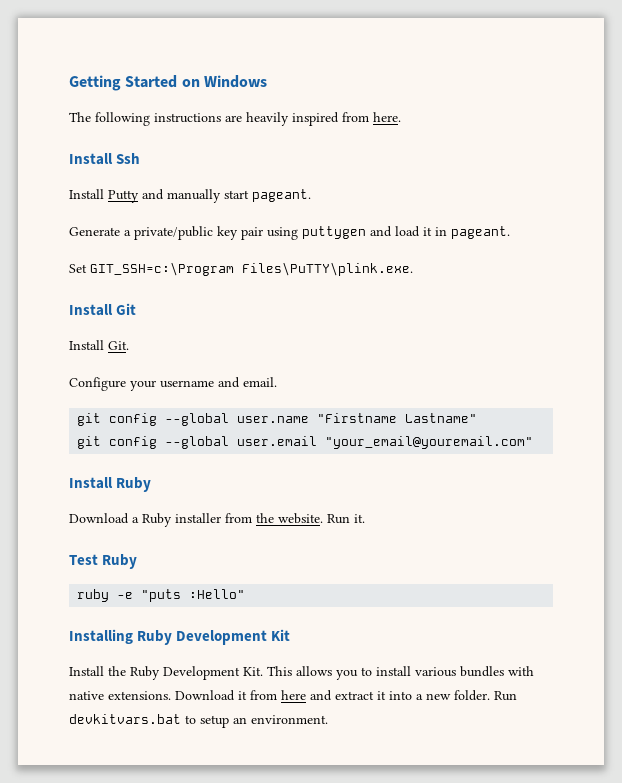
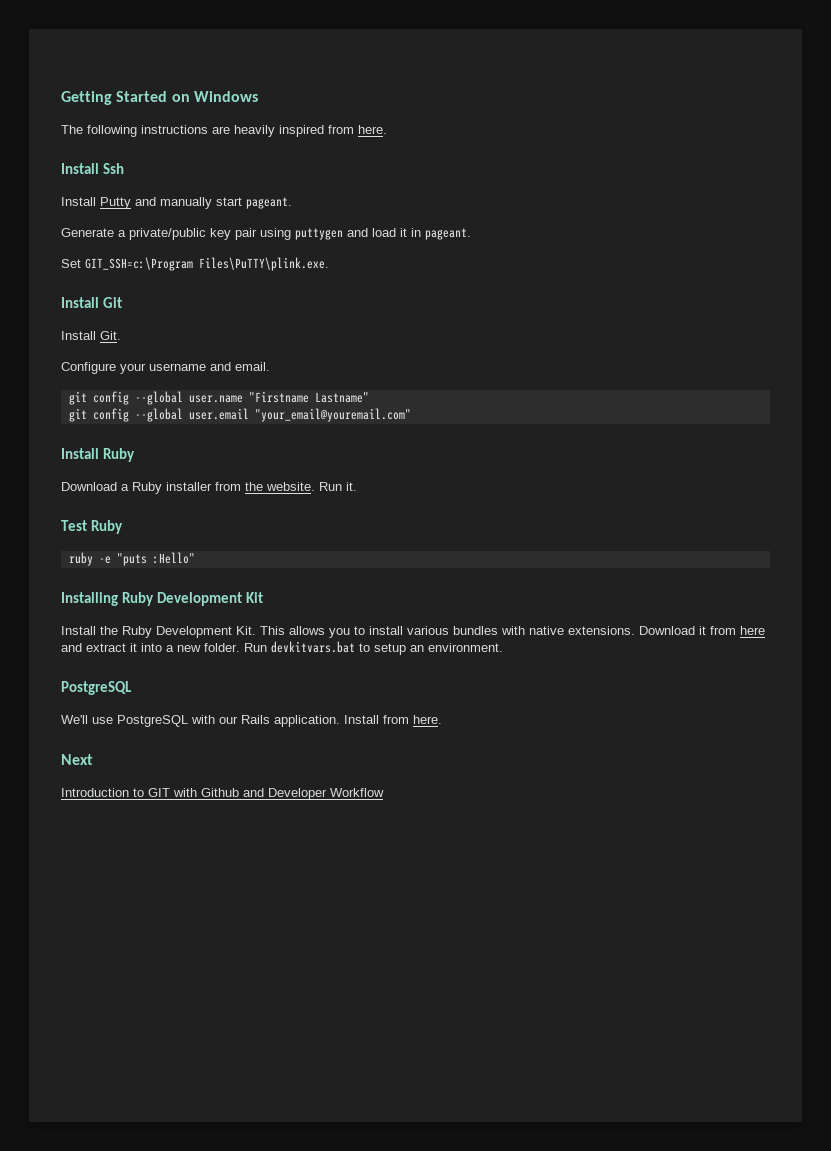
(328, 719) none -> [61,681,132,695] [61,715,442,727] [61,754,93,765] [61,788,384,800] // PostgreSQL // We'll use PostgreSQL with our Rails application. Install from here. // Next // Introduction to GIT with Github and Developer Workflow

